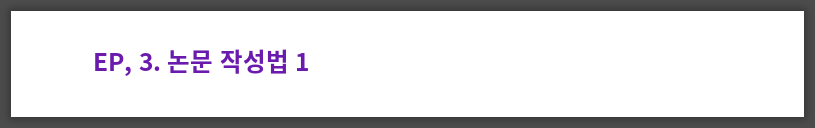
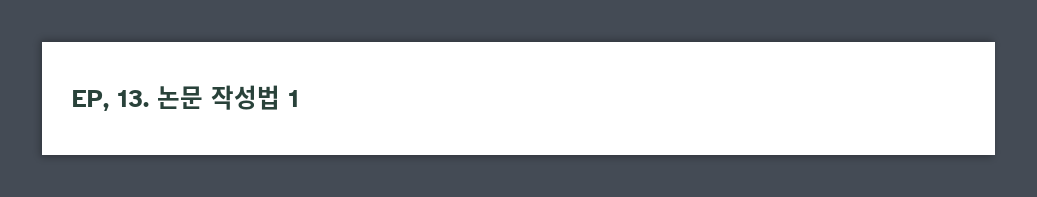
[138,53,161,71] 3. -> [117,90,149,107] 13.

